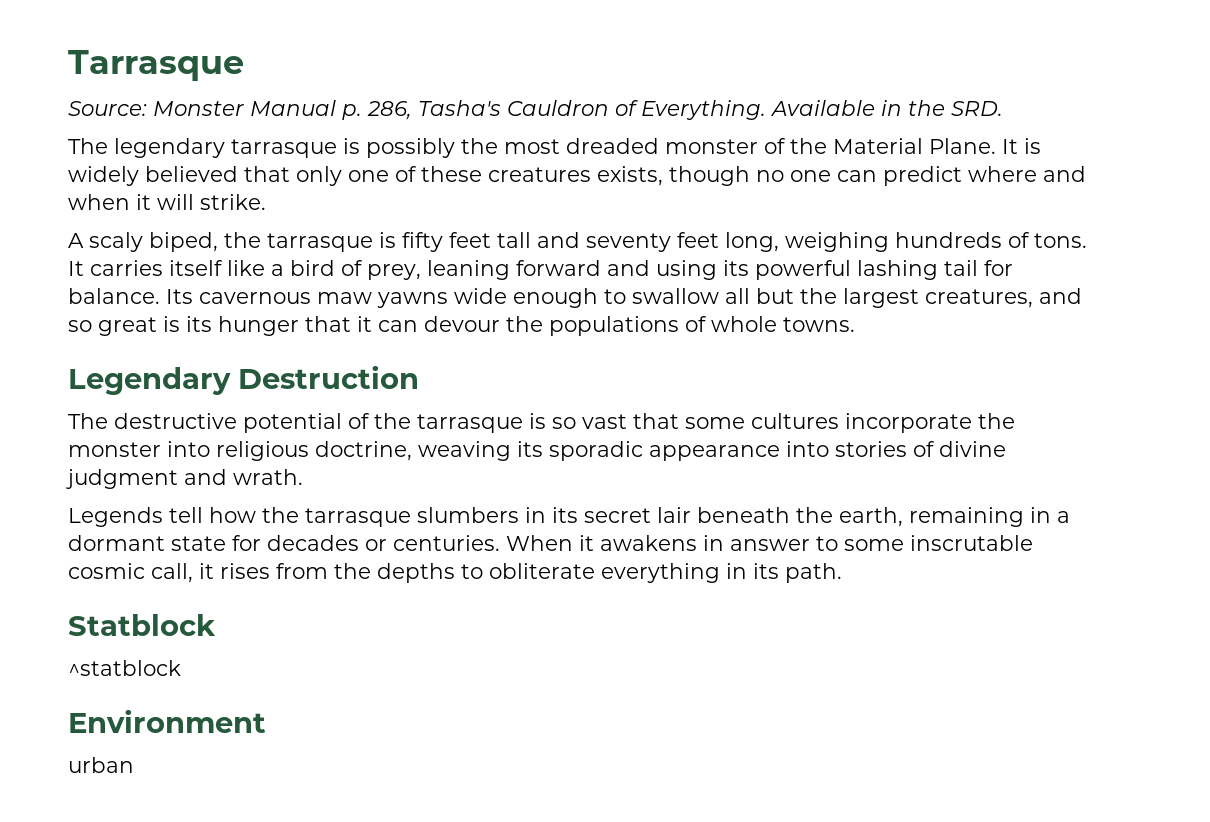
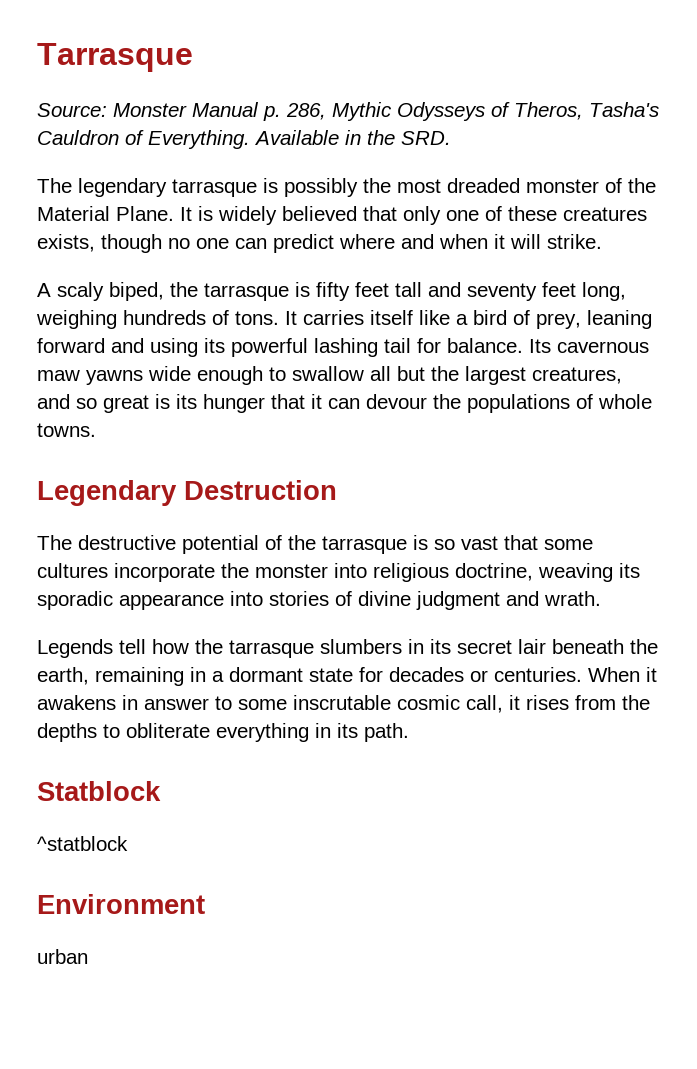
(412, 110) none -> [332,102,583,121] Mythic Odysseys of Theros,

